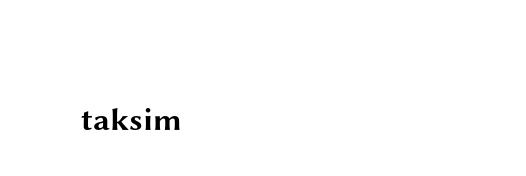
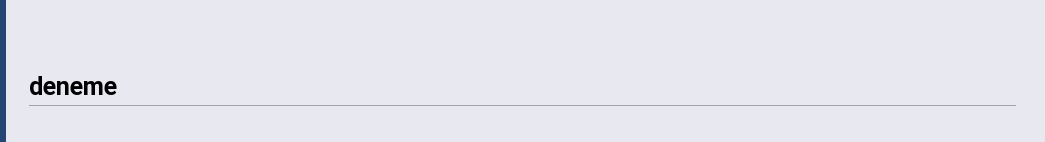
[81,108,182,130] taksim -> [29,76,117,95] deneme

